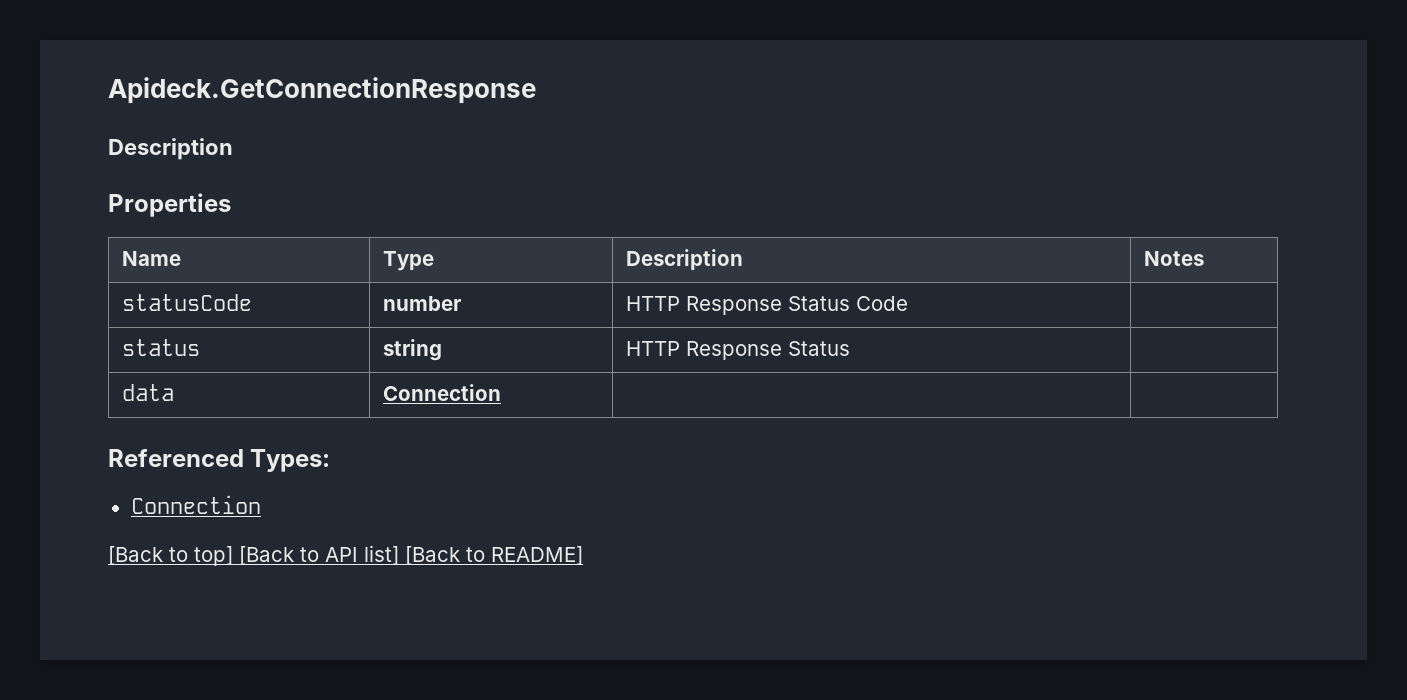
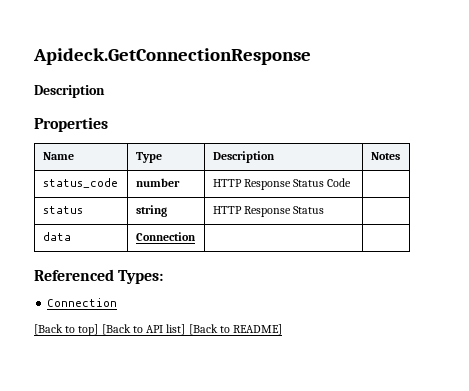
[122,294,253,311] statusCode -> [42,178,118,188] status_code

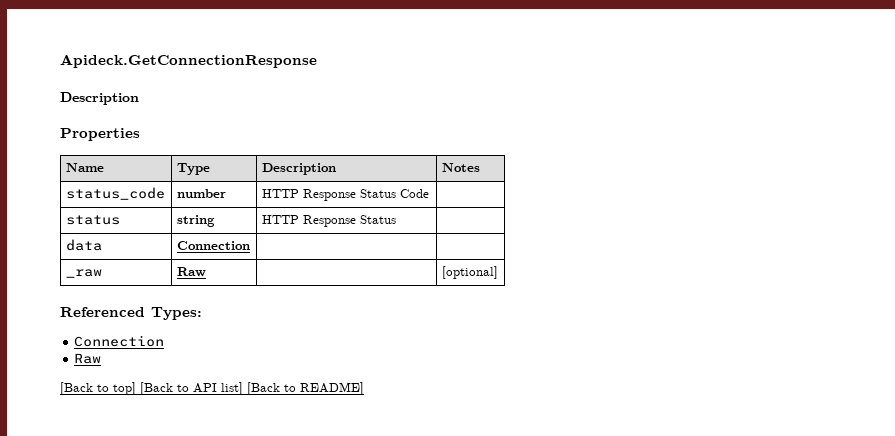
(196, 236) none -> [65,269,102,278] [176,267,206,277] [441,266,498,279] // _raw | Raw | | [optional]
(118, 302) none -> [74,353,102,364] // Raw

